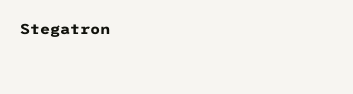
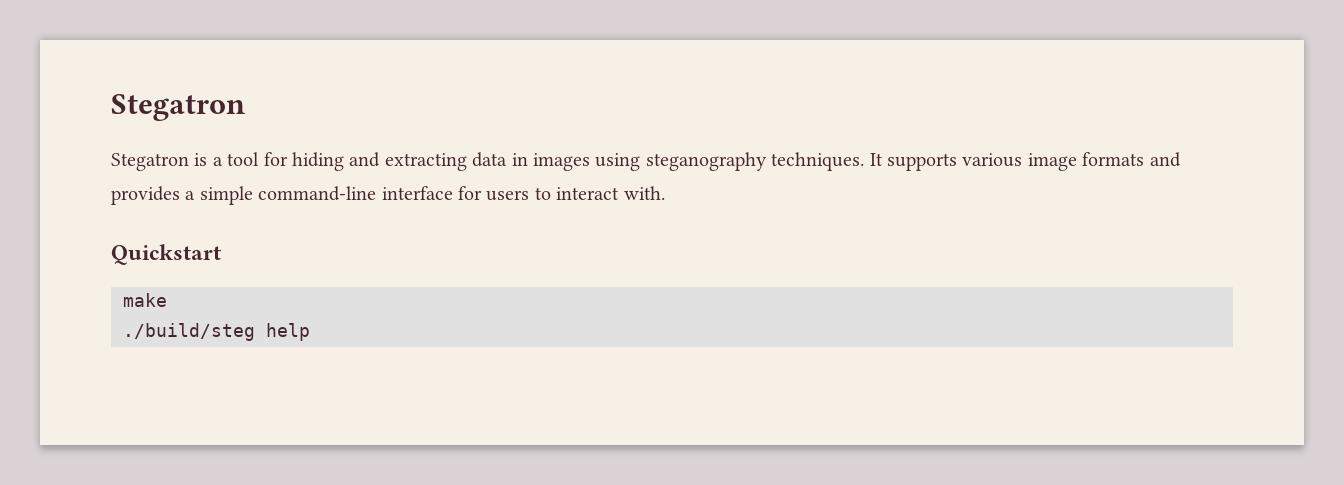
[20,23,110,37] Stegatron -> [111,94,245,121] [111,152,1181,171] [111,186,665,205] [111,244,221,265] [123,293,167,307] [123,323,310,341] Stegatron // Stegatron is a tool for hiding and extracting data in images using steganography techniques. It supports various image formats and provides a simple command-line interface for users to interact with. // Quickstart // make // ./build/steg help

